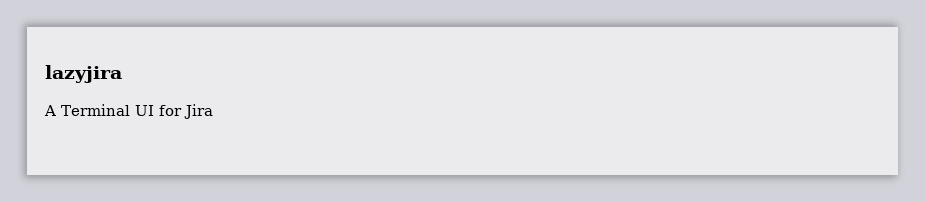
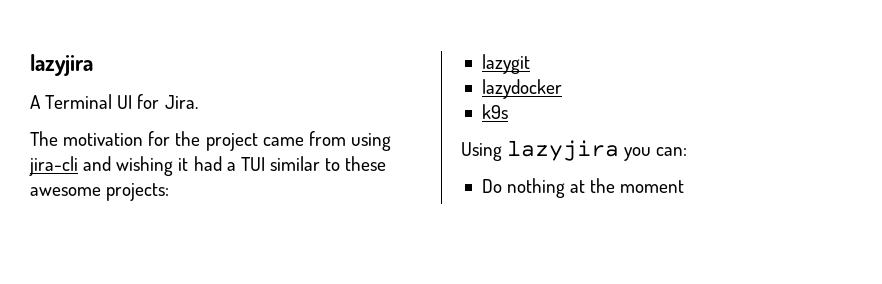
[183,104,213,119] Jira -> [164,95,198,109] [30,131,391,151] [29,156,387,176] [30,183,170,201] [481,54,530,74] [481,79,562,99] [481,104,508,119] [461,140,688,161] [481,178,685,198] Jira. // The motivation for the project came from using jira-cli and wishing it had a TUI similar to these awesome projects: // lazygit // lazydocker // k9s // Using lazyjira you can: // Do nothing at the moment

